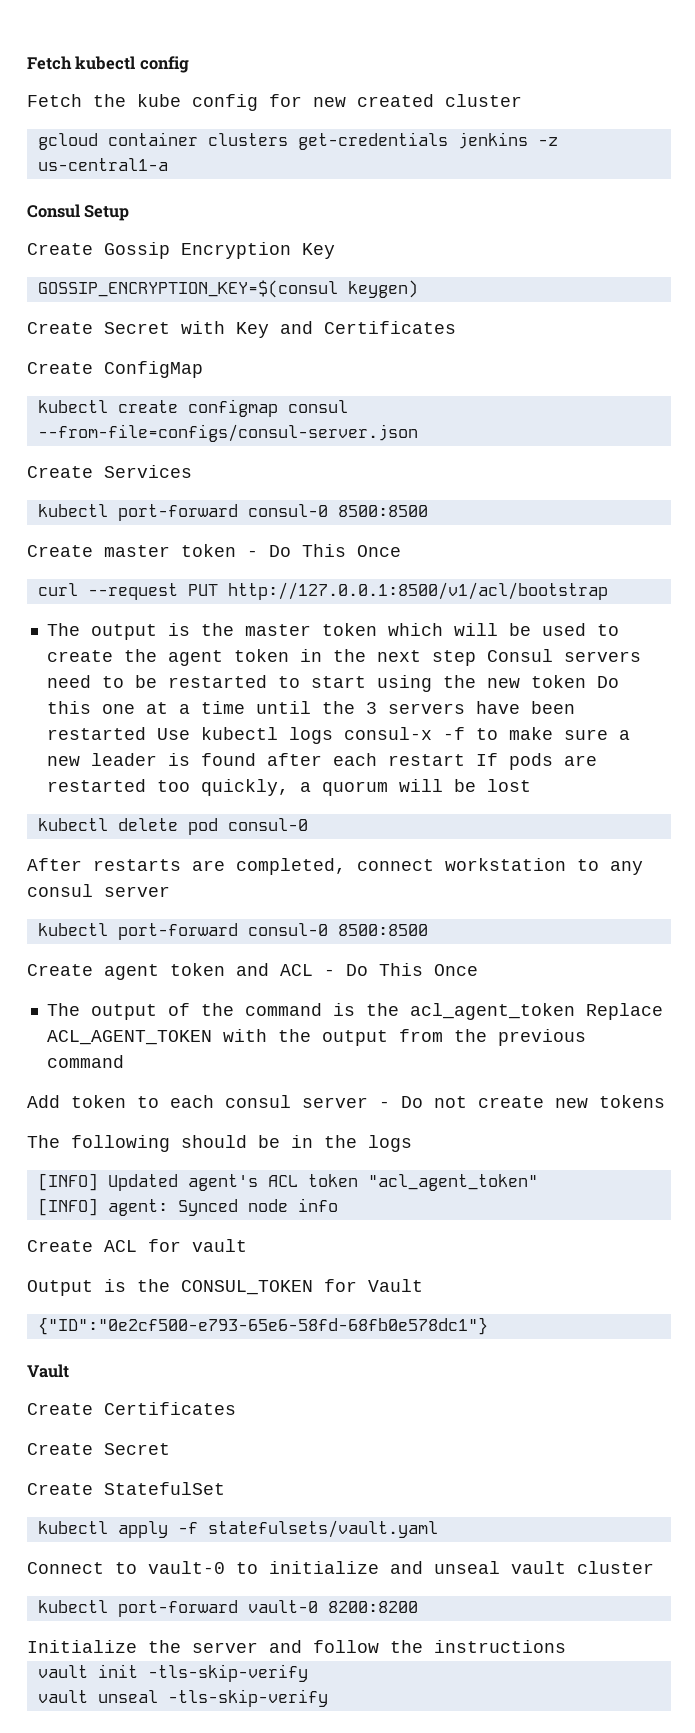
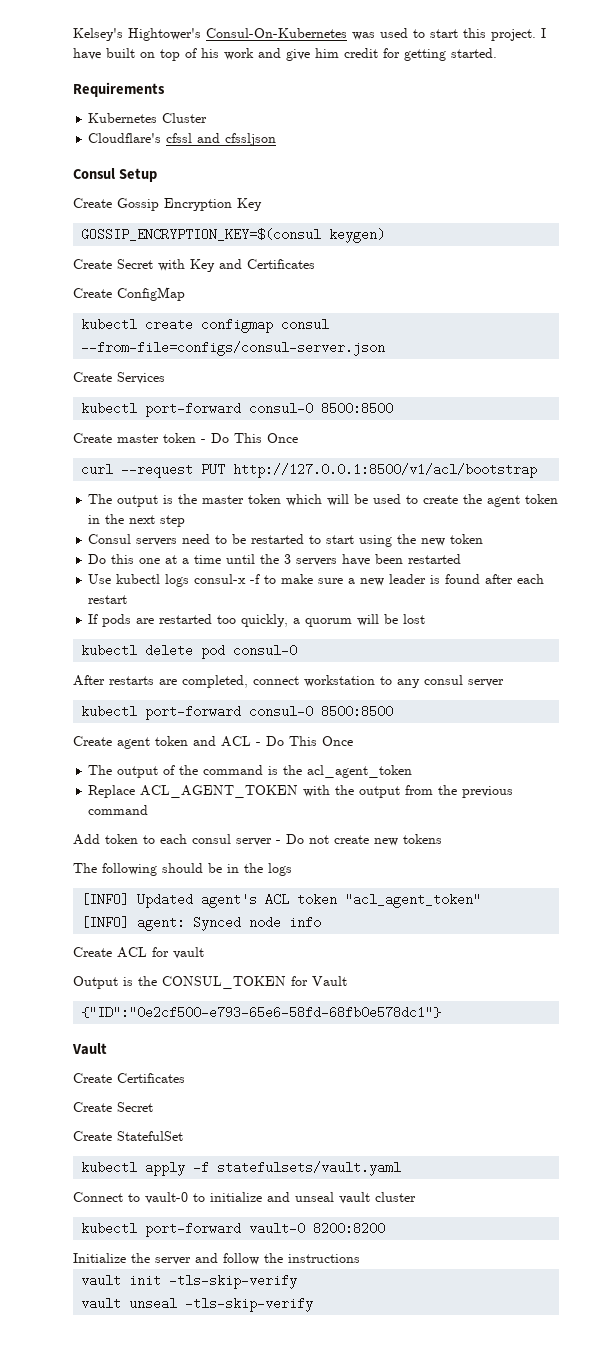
[27,56,189,73] [27,94,522,111] [37,132,558,150] [37,158,168,171] Fetch kubectl config // Fetch the kube config for new created cluster // gcloud container clusters get-credentials jenkins -z us-central1-a -> [73,28,546,41] [73,48,497,61] [73,82,165,97] [88,113,208,123] [88,133,277,146] Kelsey's Hightower's Consul-On-Kubernetes was used to start this project. I have built on top of his work and give him credit for getting started. // Requirements // Kubernetes Cluster // Cloudflare's cfssl and cfssljson
(476, 658) none -> (186, 521) //
(586, 681) none -> (484, 539) //
(146, 733) none -> (462, 559) //
(465, 760) none -> (128, 599) //
(575, 1011) none -> (413, 771) //

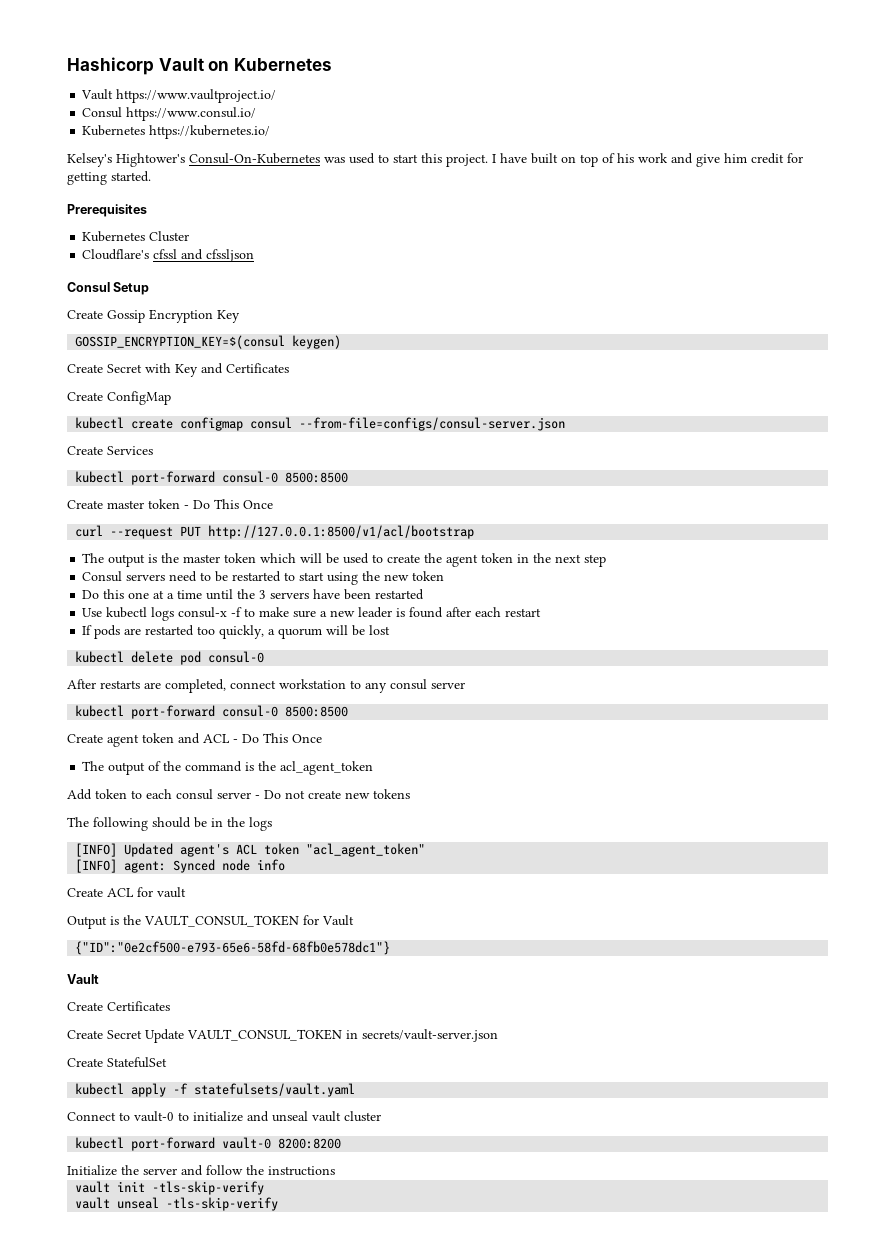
(73, 34) none -> [67,57,332,75] [81,89,277,103] [82,107,257,121] [82,125,271,139] Hashicorp Vault on Kubernetes // Vault https://www.vaultproject.io/ // Consul https://www.consul.io/ // Kubernetes https://kubernetes.io/ //
[73,82,165,97] Requirements -> [67,204,147,217] Prerequisites
[88,785,514,798] [88,805,149,815] // Replace ACL_AGENT_TOKEN with the output from the previous command -> (374, 768) none
[162,976,286,989] CONSUL_TOKEN -> [144,915,299,927] VAULT_CONSUL_TOKEN
(153, 1107) none -> [145,1029,498,1043] Update VAULT_CONSUL_TOKEN in secrets/vault-server.json

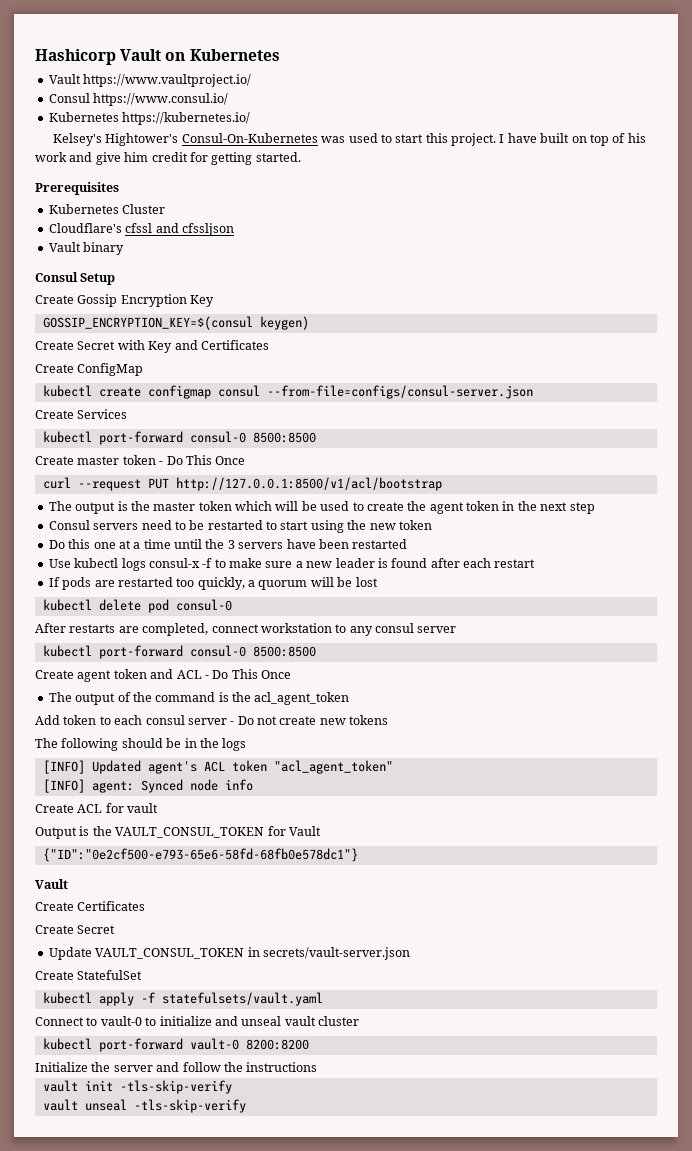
(255, 255) none -> [48,242,125,255] // Vault binary
(142, 1034) none -> (116, 929) //

